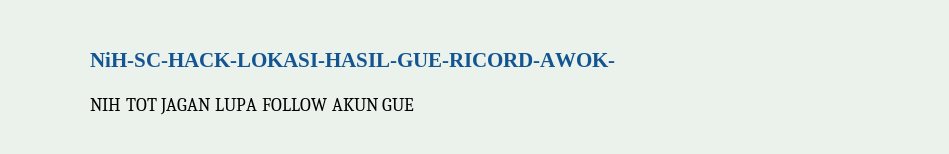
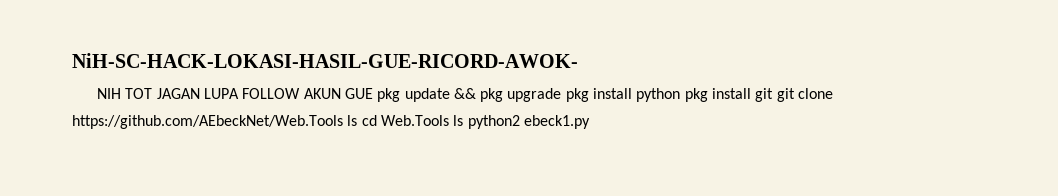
(415, 104) none -> [377,88,834,102] [72,115,590,129] pkg update && pkg upgrade pkg install python pkg install git git clone https://github.com/AEbeckNet/Web.Tools ls cd Web.Tools ls python2 ebeck1.py

